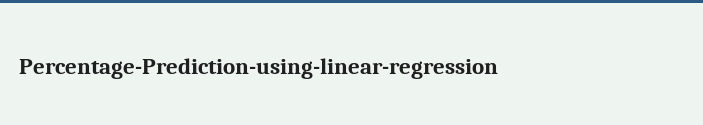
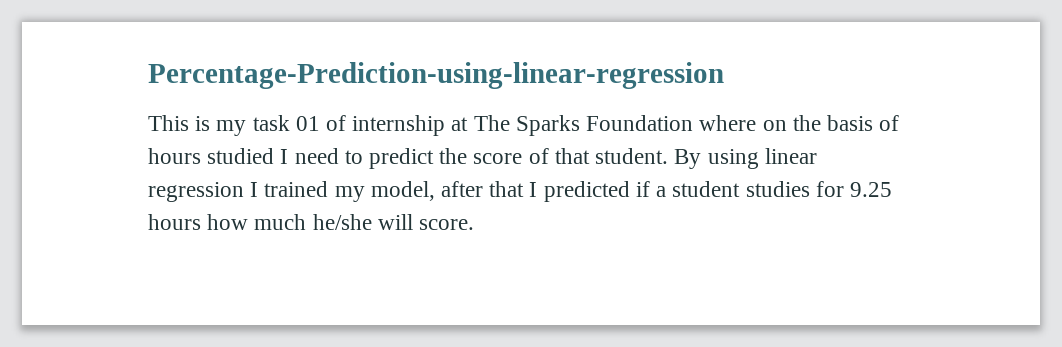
(498, 68) none -> [148,115,900,136] [148,148,817,169] [148,181,892,202] [148,214,475,230] // This is my task 01 of internship at The Sparks Foundation where on the basis of hours studied I need to predict the score of that student. By using linear regression I trained my model, after that I predicted if a student studies for 9.25 hours how much he/she will score.

